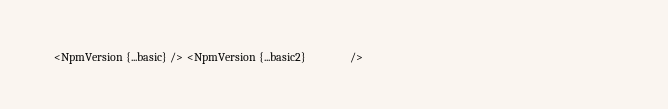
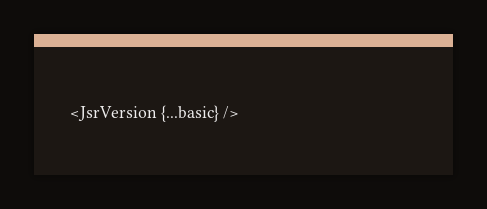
[54,53,123,64] <NpmVersion -> [70,106,157,121] <JsrVersion
[186,52,363,64] <NpmVersion {...basic2} /> -> (240, 112) none

